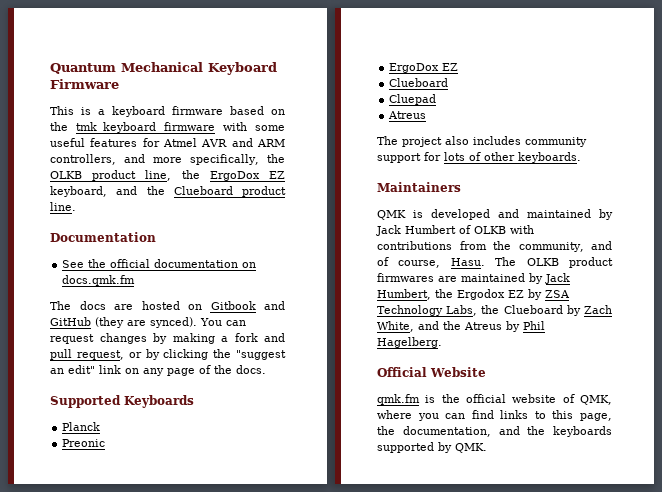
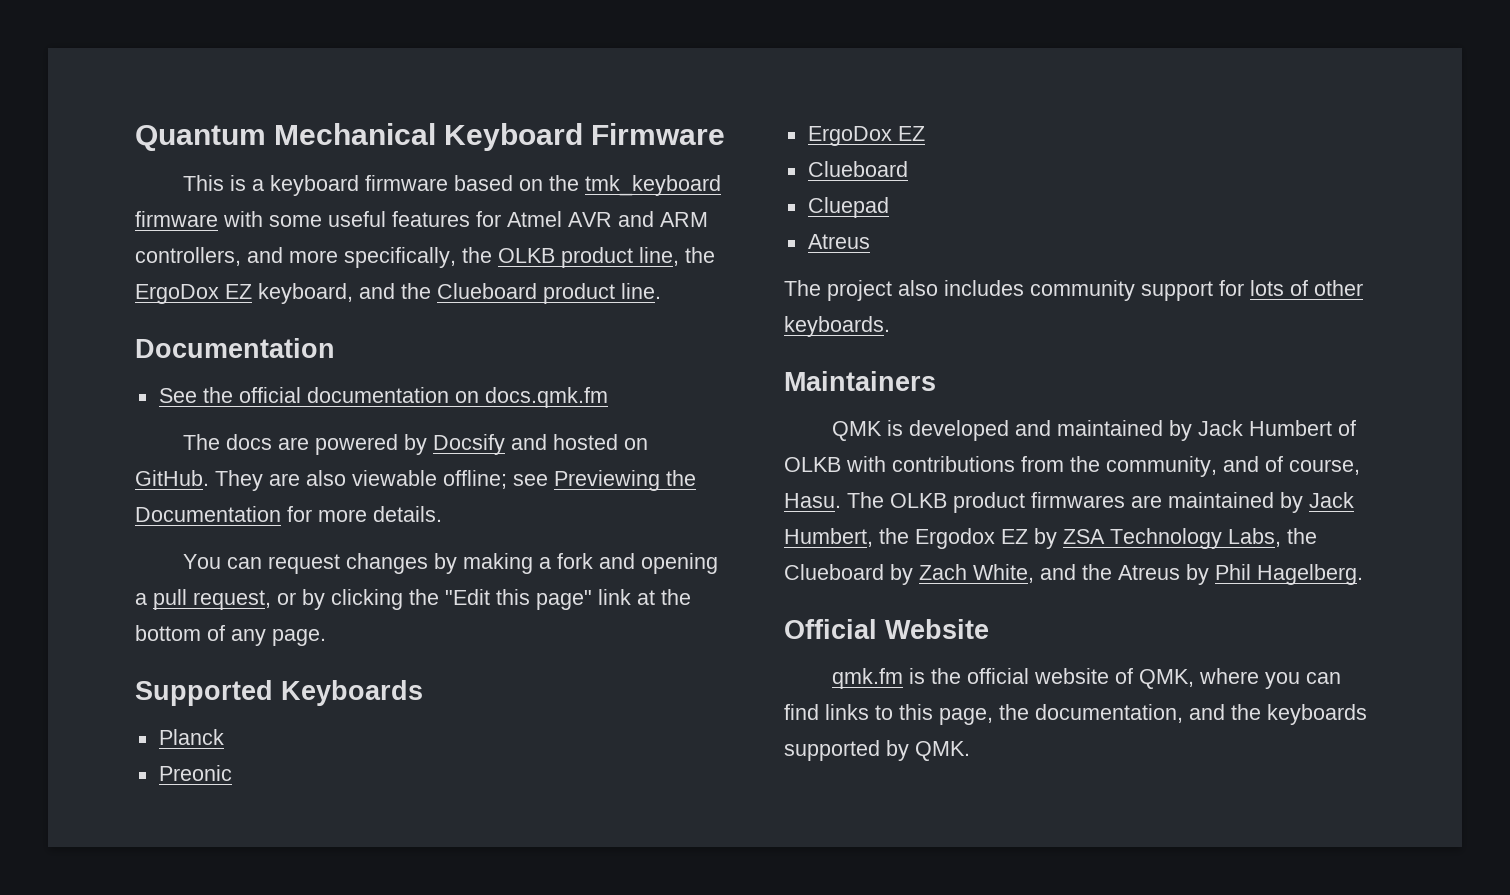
[141,301,285,310] [50,317,197,328] hosted on Gitbook and GitHub (they are synced). -> [315,434,649,455] [135,470,696,491] [135,506,442,522] powered by Docsify and hosted on GitHub. They are also viewable offline; see Previewing the Documentation for more details. //
(285, 337) none -> [641,553,719,574] [135,593,147,605] opening a
[236,350,286,360] [50,365,266,376] "suggest an edit" link on any page of the docs. -> [445,589,691,610] [135,625,326,646] "Edit this page" link at the bottom of any page.

